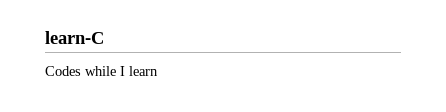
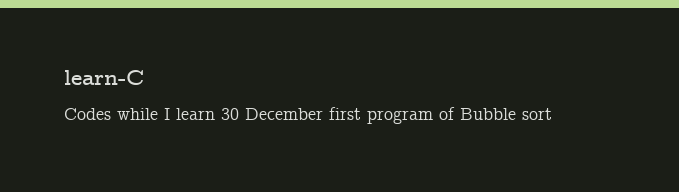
(158, 71) none -> [221,107,552,124] 30 December first program of Bubble sort

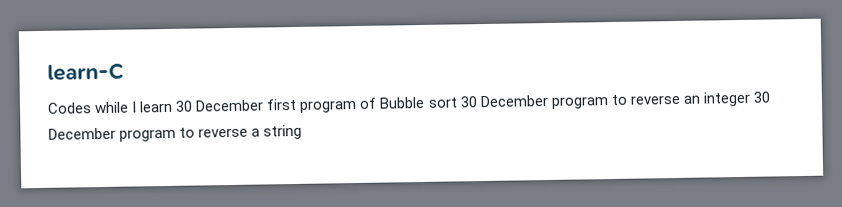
(552, 114) none -> [459,91,771,109] [48,124,303,142] 30 December program to reverse an integer 30 December program to reverse a string

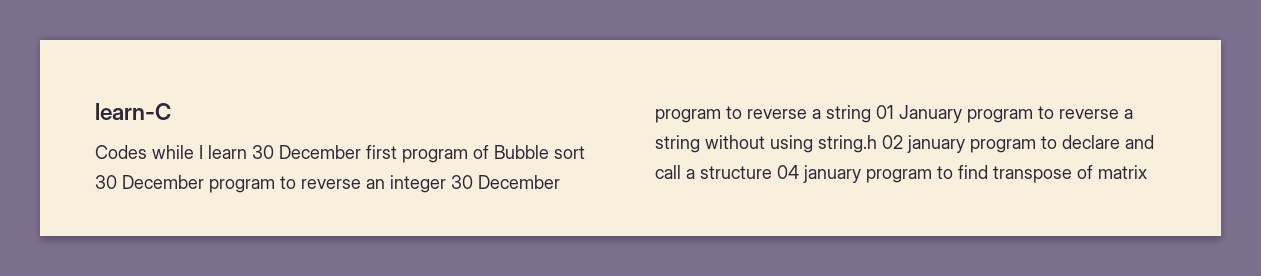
(303, 132) none -> [876,105,1133,123] [655,135,1154,153] [655,165,1147,183] 01 January program to reverse a string without using string.h 02 january program to declare and call a structure 04 january program to find transpose of matrix

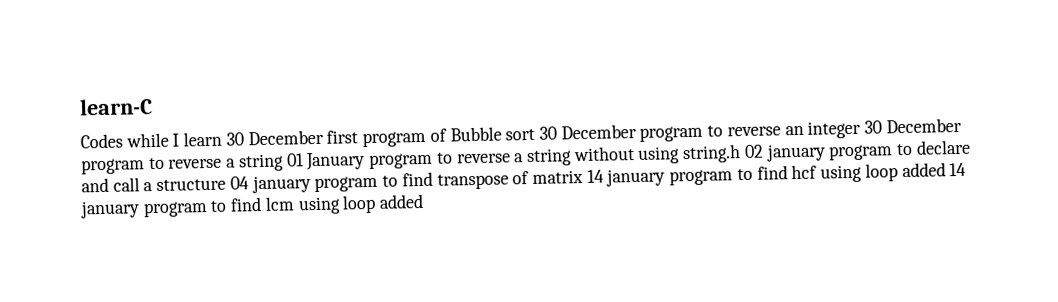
(1147, 172) none -> [586,162,967,187] [80,193,425,219] 14 january program to find hcf using loop added 14 january program to find lcm using loop added

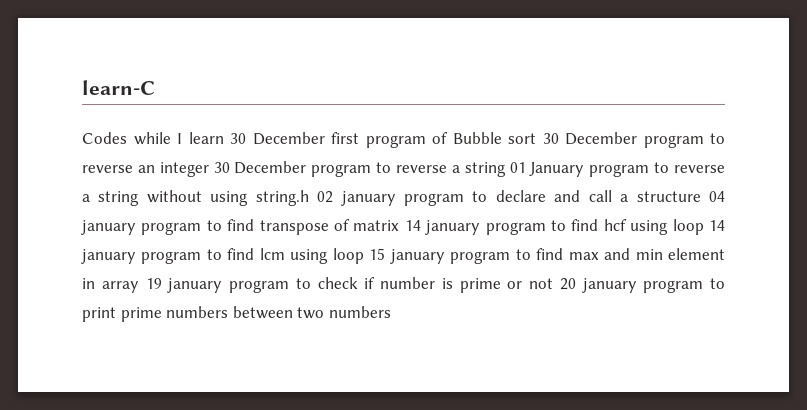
[901,162,946,178] added -> (704, 227) none
[379,193,425,209] added -> [369,248,725,264] [82,277,725,293] [82,306,391,322] 15 january program to find max and min element in array 19 january program to check if number is prime or not 20 january program to print prime numbers between two numbers

